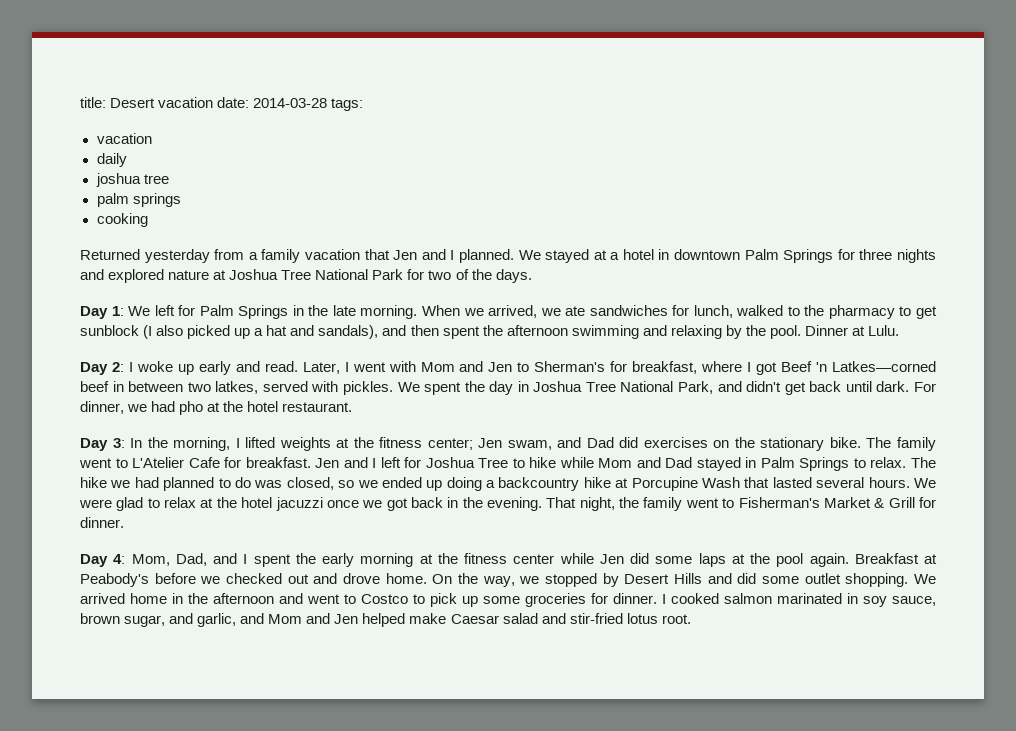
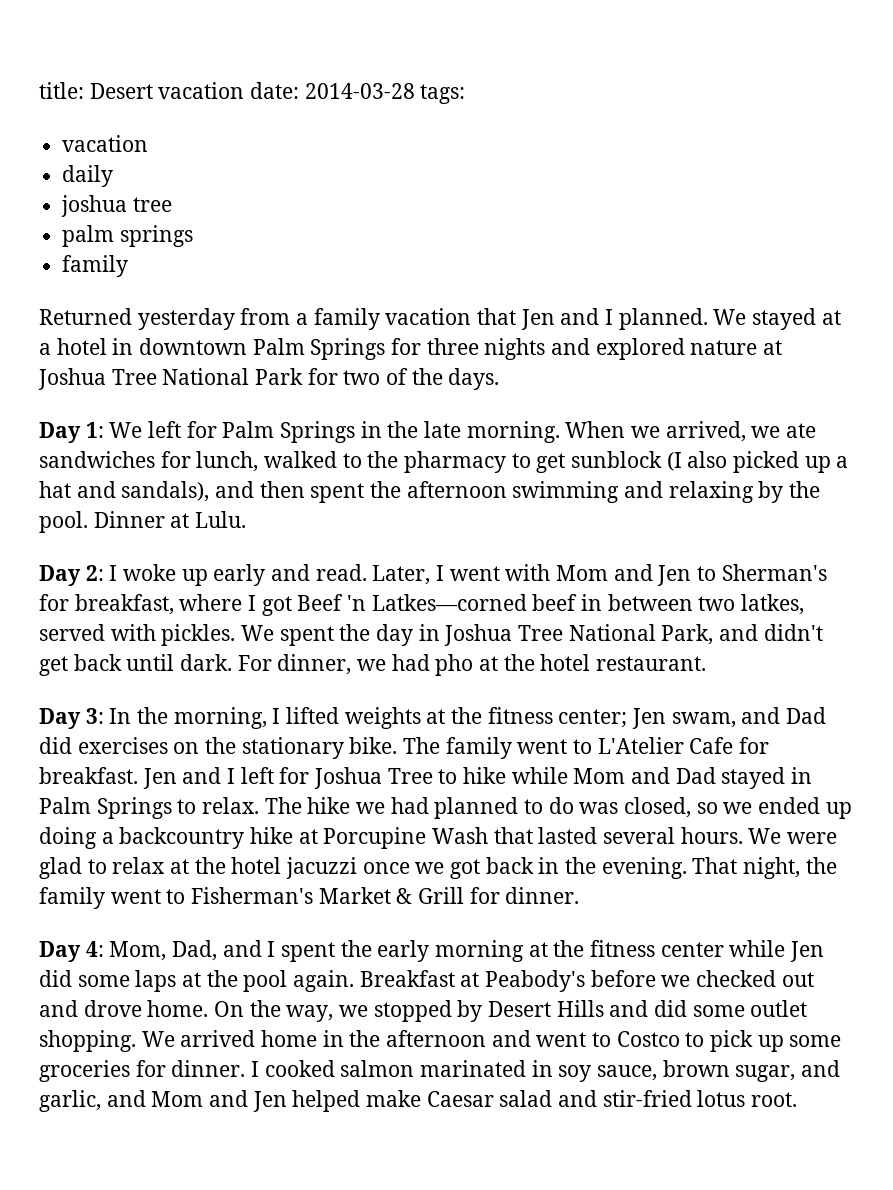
[96,213,148,227] cooking -> [62,255,129,277] family

